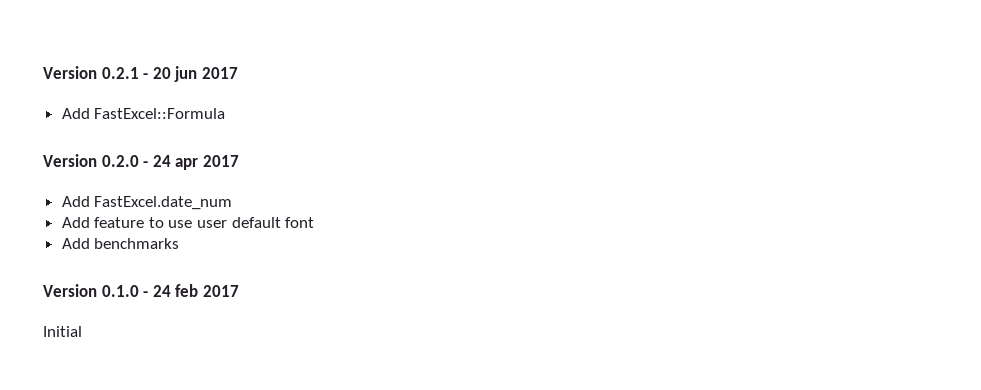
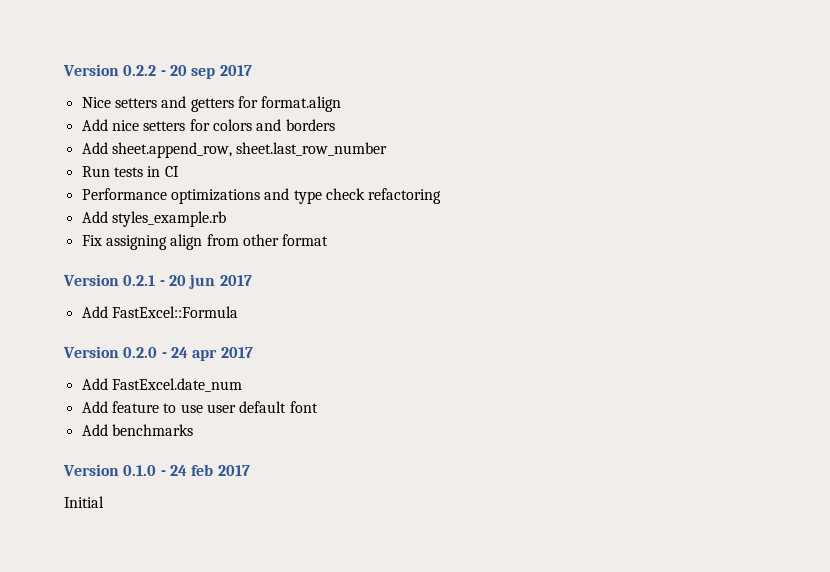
[43,66,97,79] Version -> [63,64,252,79] [81,96,342,112] [81,119,335,131] [81,142,388,158] [81,166,179,177] [81,188,442,204] [81,211,226,227] [81,234,329,250] [63,274,119,286] Version 0.2.2 - 20 sep 2017 // Nice setters and getters for format.align // Add nice setters for colors and borders // Add sheet.append_row, sheet.last_row_number // Run tests in CI // Performance optimizations and type check refactoring // Add styles_example.rb // Fix assigning align from other format // Version

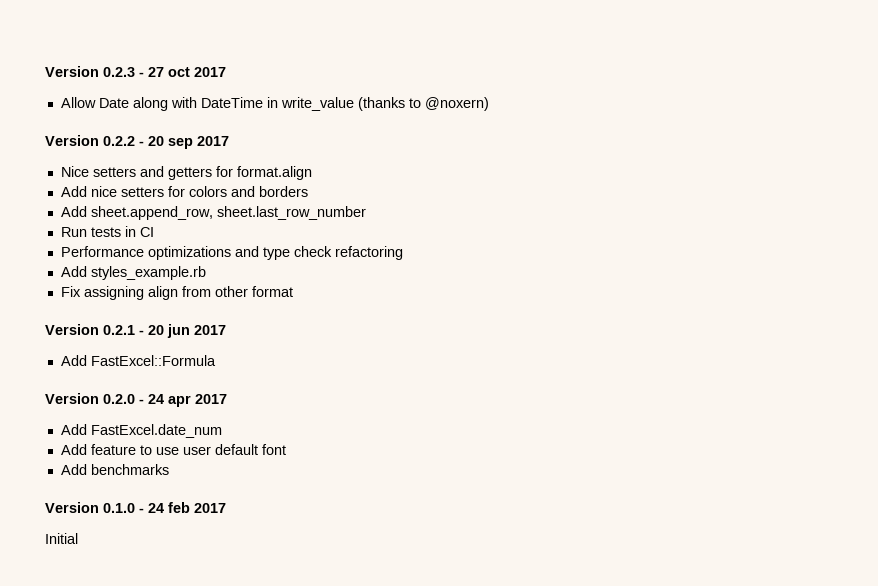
[63,64,119,76] Version -> [45,66,226,77] [60,97,489,111] [45,135,99,146] Version 0.2.3 - 27 oct 2017 // Allow Date along with DateTime in write_value (thanks to @noxern) // Version

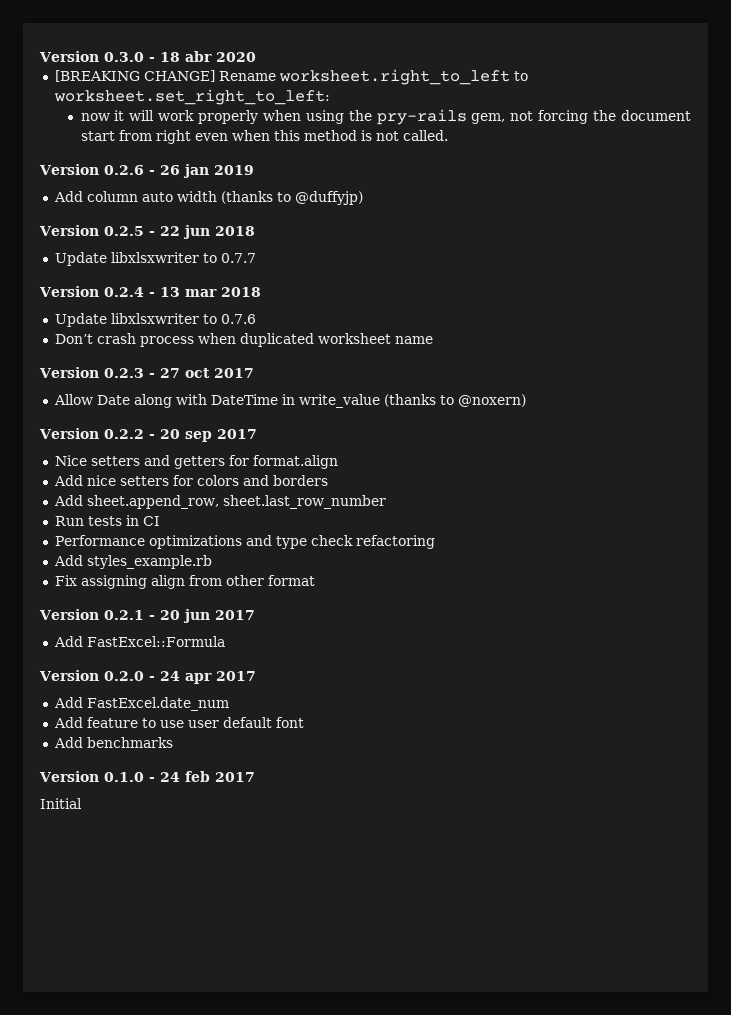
[45,66,99,77] Version -> [39,51,256,62] [54,69,528,85] [53,89,330,105] [80,109,692,125] [80,130,448,144] [39,164,254,178] [53,191,363,205] [39,225,255,239] [54,252,256,266] [39,286,261,297] [54,313,256,327] [54,333,433,347] [39,367,99,378] Version 0.3.0 - 18 abr 2020 // [BREAKING CHANGE] Rename worksheet.right_to_left to worksheet.set_right_to_left: // now it will work properly when using the pry-rails gem, not forcing the document start from right even when this method is not called. // Version 0.2.6 - 26 jan 2019 // Add column auto width (thanks to @duffyjp) // Version 0.2.5 - 22 jun 2018 // Update libxlsxwriter to 0.7.7 // Version 0.2.4 - 13 mar 2018 // Update libxlsxwriter to 0.7.6 // Don’t crash process when duplicated worksheet name // Version

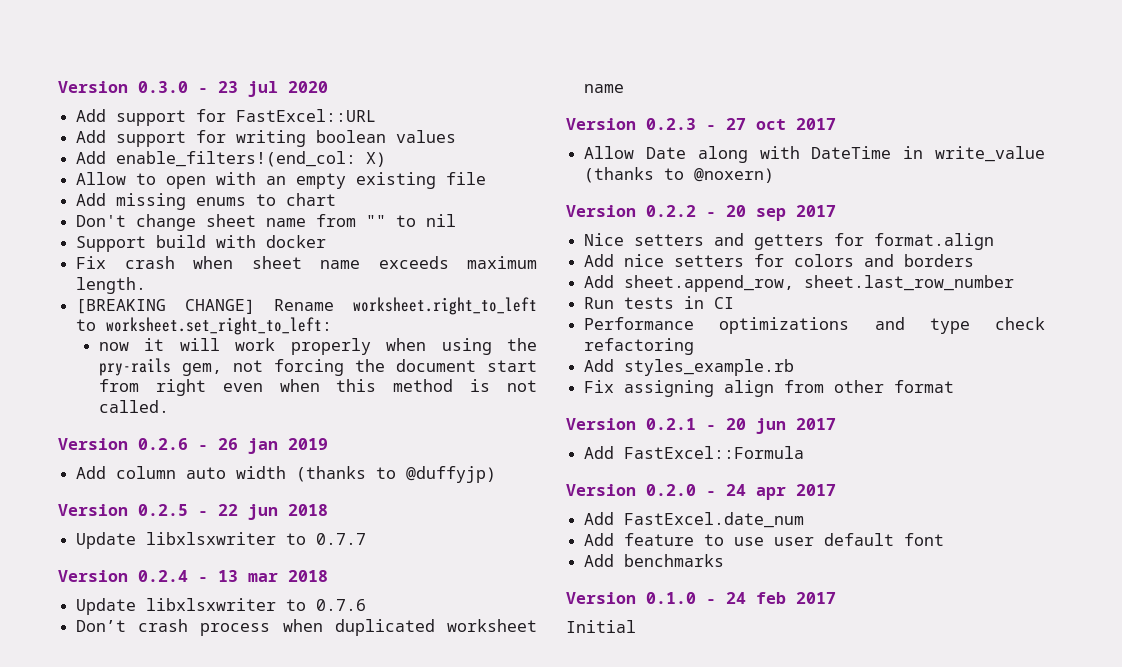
[159,51,212,62] 18 abr -> [218,81,278,97] 23 jul
(256, 57) none -> [76,109,377,126] [76,130,457,147] [76,151,387,167] [76,172,487,189] [76,193,337,210] [76,214,457,231] [76,235,327,252] [76,256,537,269] [76,277,147,294] // Add support for FastExcel::URL // Add support for writing boolean values // Add enable_filters!(end_col: X) // Allow to open with an empty existing file // Add missing enums to chart // Don't change sheet name from "" to nil // Support build with docker // Fix crash when sheet name exceeds maximum length.

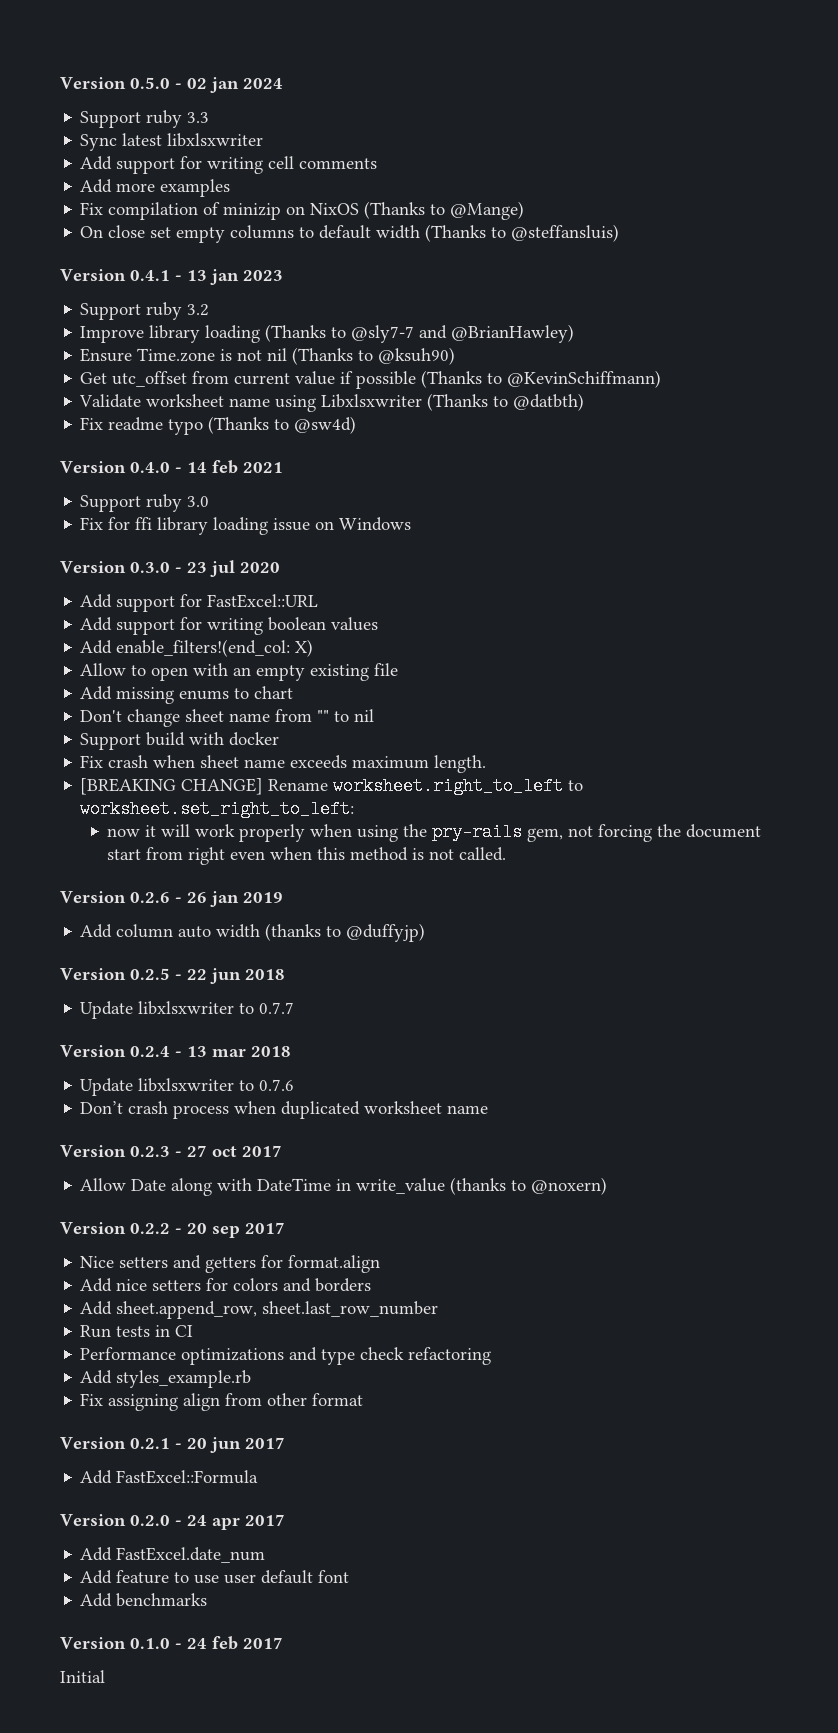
[58,81,128,93] Version -> [60,77,283,93] [80,110,210,128] [80,133,264,151] [80,156,378,174] [80,179,231,197] [80,201,525,220] [80,224,620,243] [60,269,283,285] [80,302,210,320] [80,324,575,343] [80,347,456,365] [80,370,662,389] [79,393,585,412] [80,416,357,435] [60,460,283,474] [80,494,210,512] [80,517,412,535] [60,561,126,573] Version 0.5.0 - 02 jan 2024 // Support ruby 3.3 // Sync latest libxlsxwriter // Add support for writing cell comments // Add more examples // Fix compilation of minizip on NixOS (Thanks to @Mange) // On close set empty columns to default width (Thanks to @steffansluis) // Version 0.4.1 - 13 jan 2023 // Support ruby 3.2 // Improve library loading (Thanks to @sly7-7 and @BrianHawley) // Ensure Time.zone is not nil (Thanks to @ksuh90) // Get utc_offset from current value if possible (Thanks to @KevinSchiffmann) // Validate worksheet name using Libxlsxwriter (Thanks to @datbth) // Fix readme typo (Thanks to @sw4d) // Version 0.4.0 - 14 feb 2021 // Support ruby 3.0 // Fix for ffi library loading issue on Windows // Version

